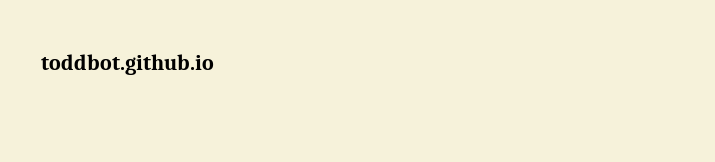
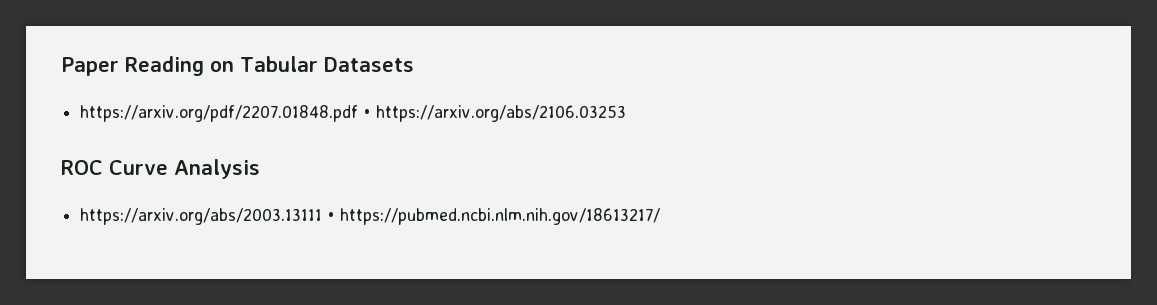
[41,54,214,75] toddbot.github.io -> [61,56,414,76] [80,105,627,122] [61,159,260,179] [80,208,661,225] Paper Reading on Tabular Datasets // https://arxiv.org/pdf/2207.01848.pdf • https://arxiv.org/abs/2106.03253 // ROC Curve Analysis // https://arxiv.org/abs/2003.13111 • https://pubmed.ncbi.nlm.nih.gov/18613217/

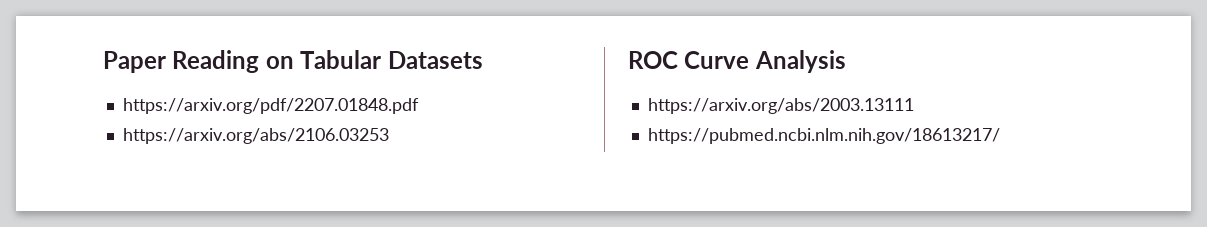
[363,109,372,118] • -> (419, 106) //
[327,212,336,221] • -> (914, 106) //

